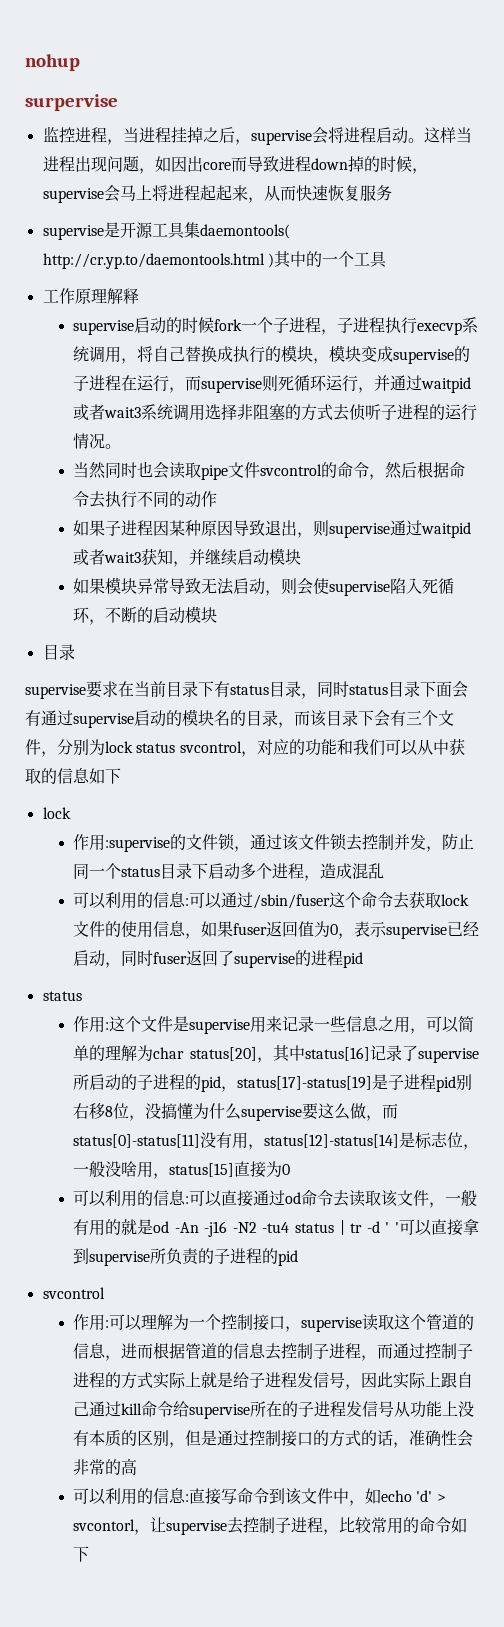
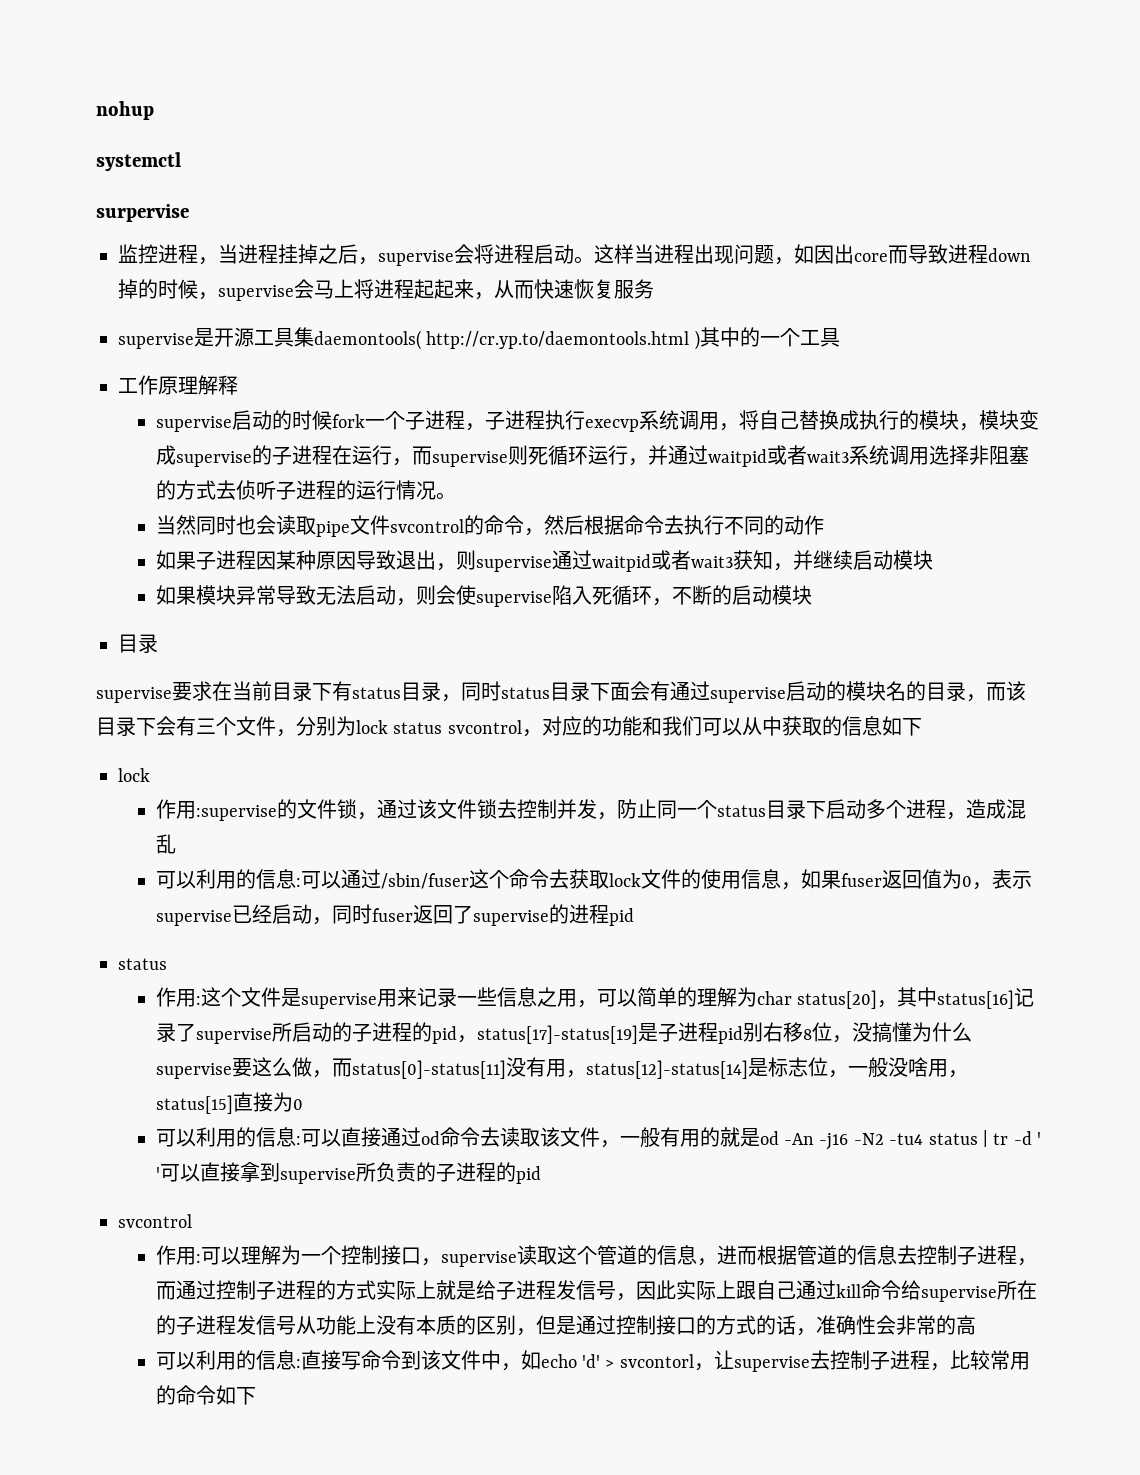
(80, 62) none -> [96,152,181,171] // systemctl

